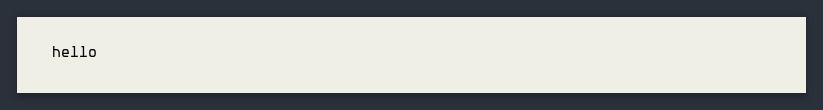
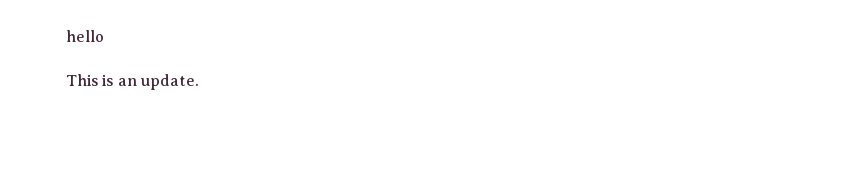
(97, 51) none -> [66,74,199,90] // This is an update.

